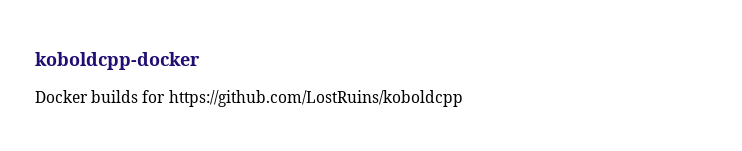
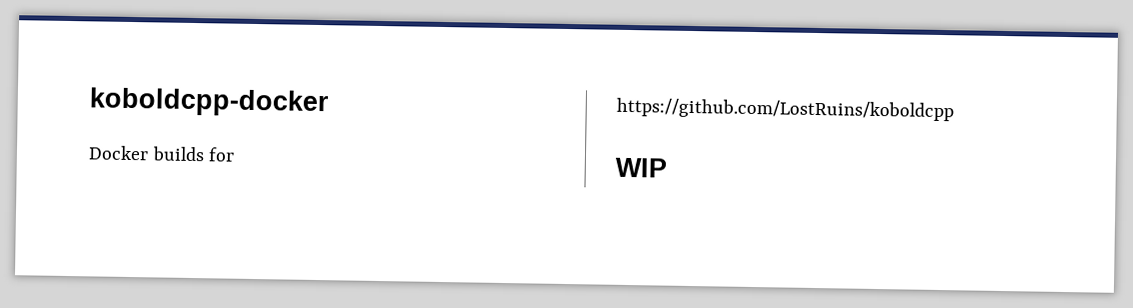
(463, 98) none -> [615,157,667,178] // WIP

